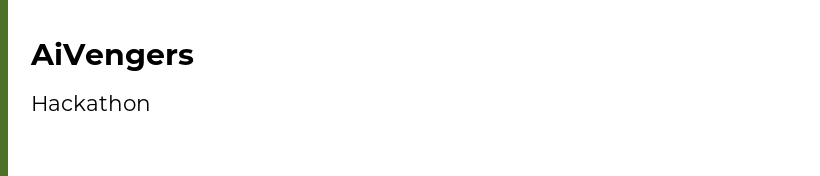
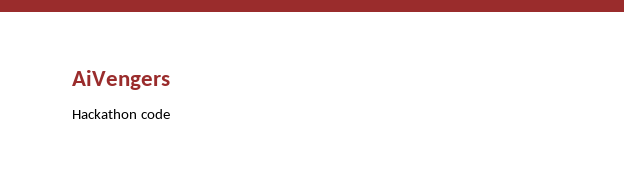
(151, 103) none -> [140,109,170,119] code

